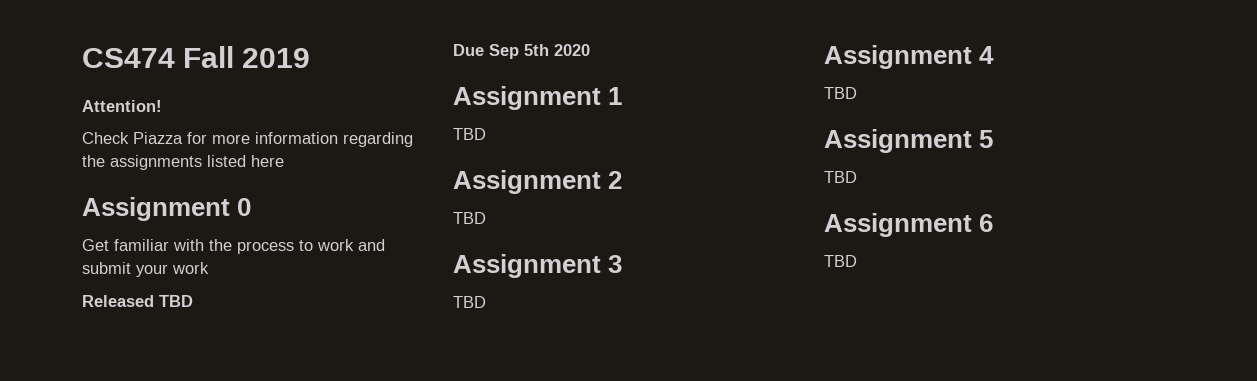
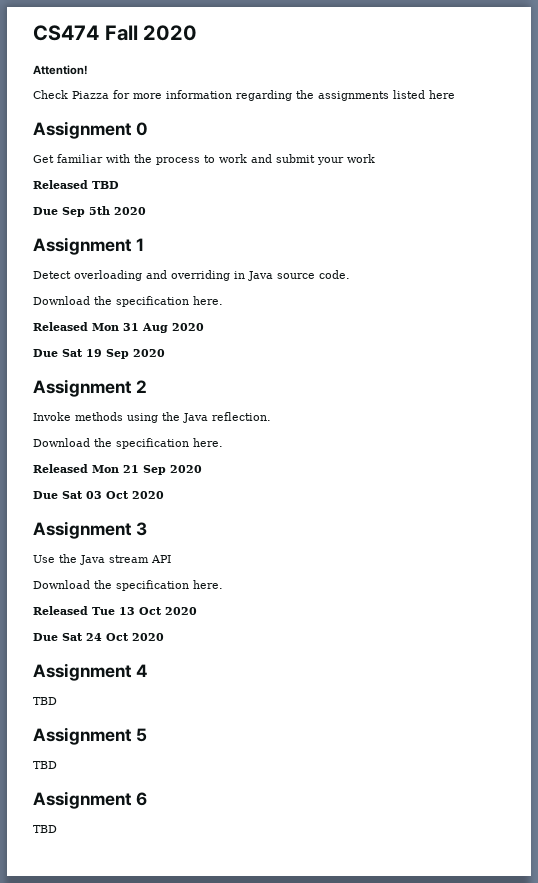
[242,48,311,68] 2019 -> [143,25,198,41] 2020
[453,128,486,140] [453,170,623,194] [453,212,486,224] [453,254,623,278] [453,296,486,308] TBD // Assignment 2 // TBD // Assignment 3 // TBD -> [33,270,350,281] [33,296,223,307] [33,322,204,333] [33,349,165,359] [33,379,147,397] [33,412,271,423] [33,438,223,449] [33,464,202,475] [33,491,164,499] [33,521,147,539] [33,554,171,565] [33,580,223,591] [33,606,197,615] [33,633,164,641] Detect overloading and overriding in Java source code. // Download the specification here. // Released Mon 31 Aug 2020 // Due Sat 19 Sep 2020 // Assignment 2 // Invoke methods using the Java reflection. // Download the specification here. // Released Mon 21 Sep 2020 // Due Sat 03 Oct 2020 // Assignment 3 // Use the Java stream API // Download the specification here. // Released Tue 13 Oct 2020 // Due Sat 24 Oct 2020

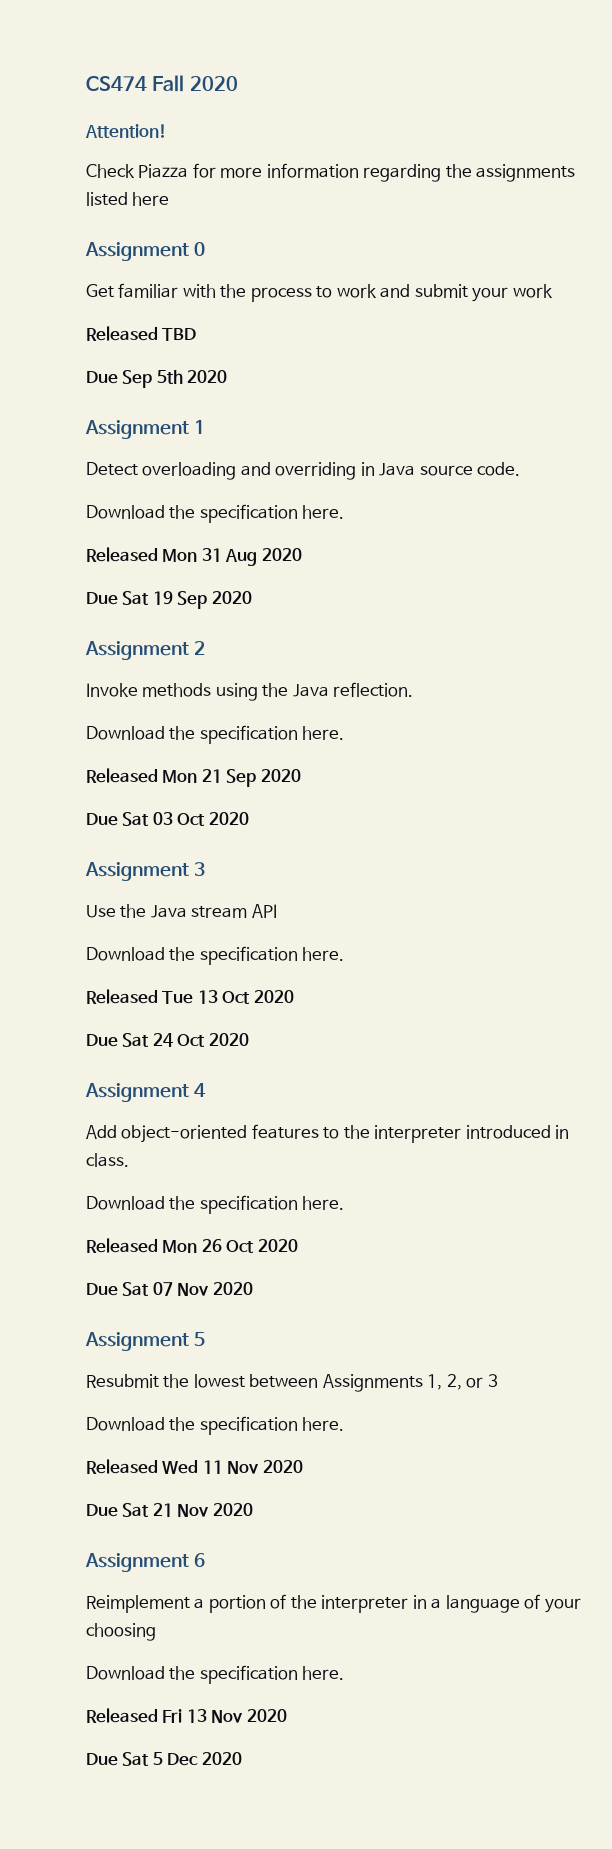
[33,697,57,705] [33,727,147,745] [33,761,57,769] [33,791,147,809] [33,825,57,833] TBD // Assignment 5 // TBD // Assignment 6 // TBD -> [86,1124,570,1143] [86,1153,129,1167] [86,1195,345,1214] [86,1238,298,1253] [86,1282,253,1296] [85,1332,206,1351] [86,1374,498,1392] [86,1416,345,1435] [86,1459,303,1474] [86,1503,253,1517] [85,1553,206,1572] [86,1594,581,1613] [86,1623,156,1641] [86,1665,345,1684] [86,1708,287,1723] [86,1752,242,1766] Add object-oriented features to the interpreter introduced in class. // Download the specification here. // Released Mon 26 Oct 2020 // Due Sat 07 Nov 2020 // Assignment 5 // Resubmit the lowest between Assignments 1, 2, or 3 // Download the specification here. // Released Wed 11 Nov 2020 // Due Sat 21 Nov 2020 // Assignment 6 // Reimplement a portion of the interpreter in a language of your choosing // Download the specification here. // Released Fri 13 Nov 2020 // Due Sat 5 Dec 2020

